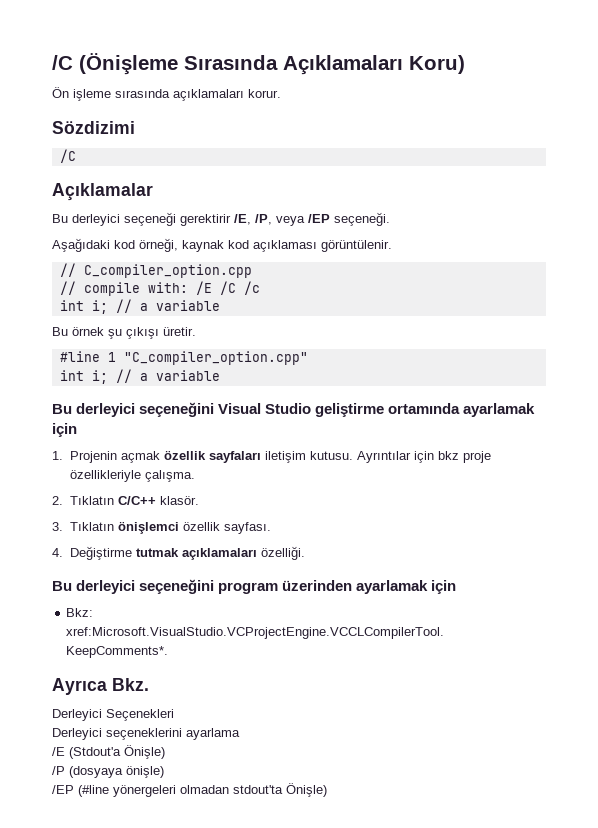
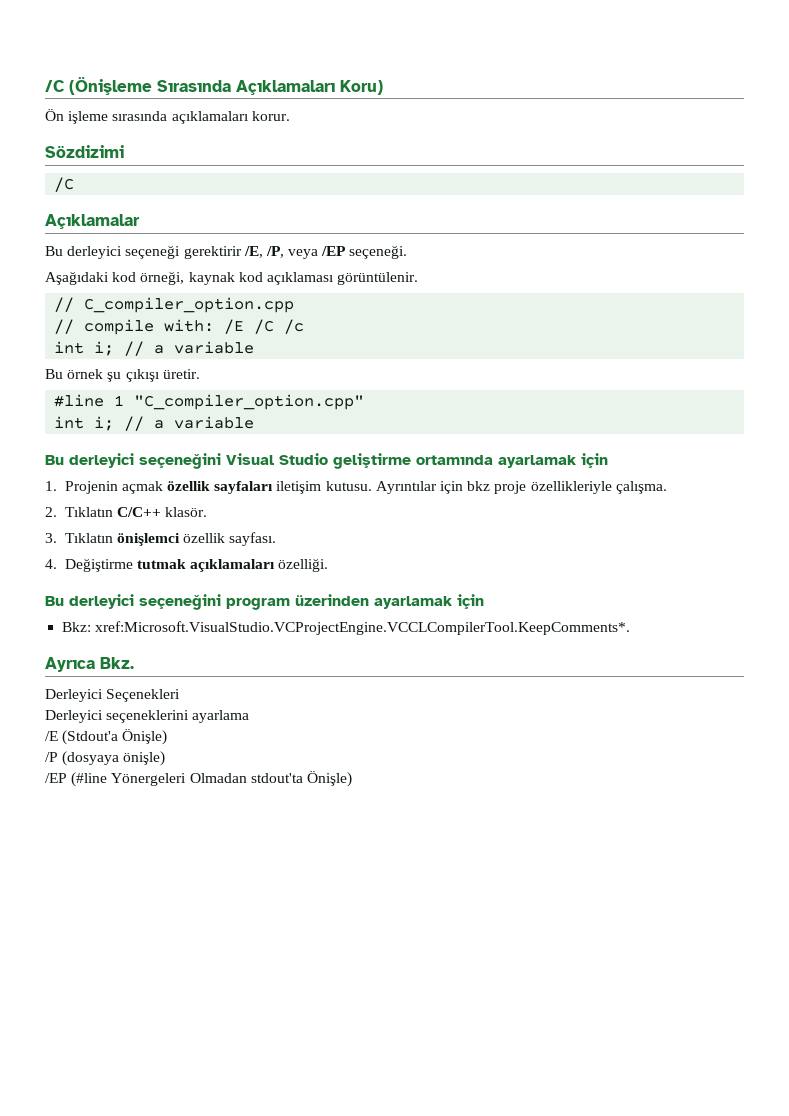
[113,785,229,797] yönergeleri olmadan -> [111,773,247,786] Yönergeleri Olmadan

